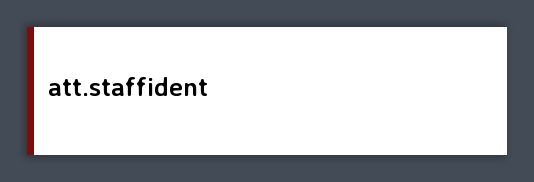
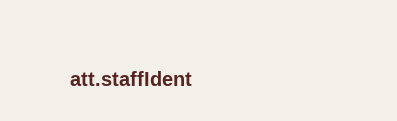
[48,77,208,96] att.staffident -> [70,71,192,86] att.staffIdent

